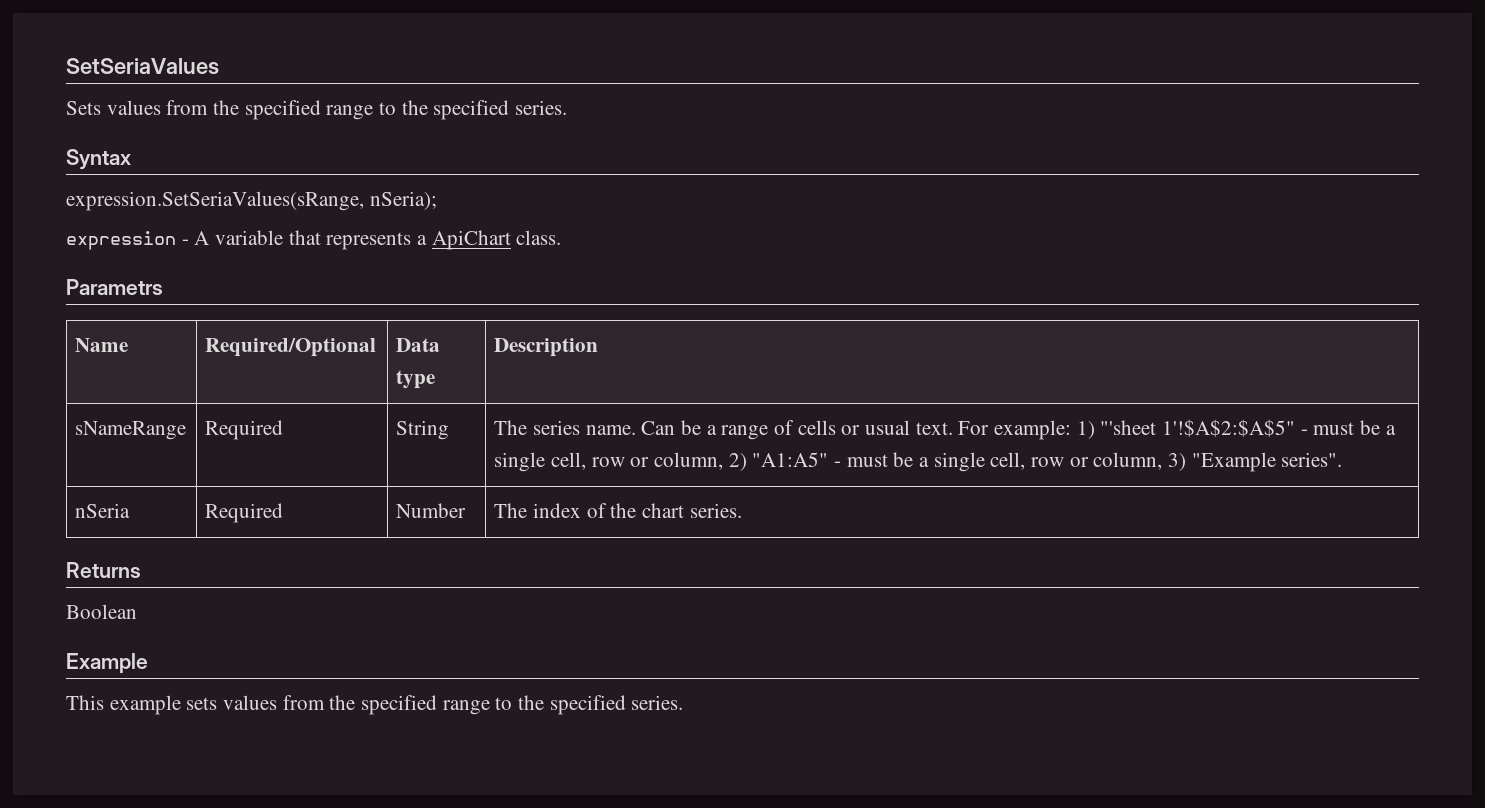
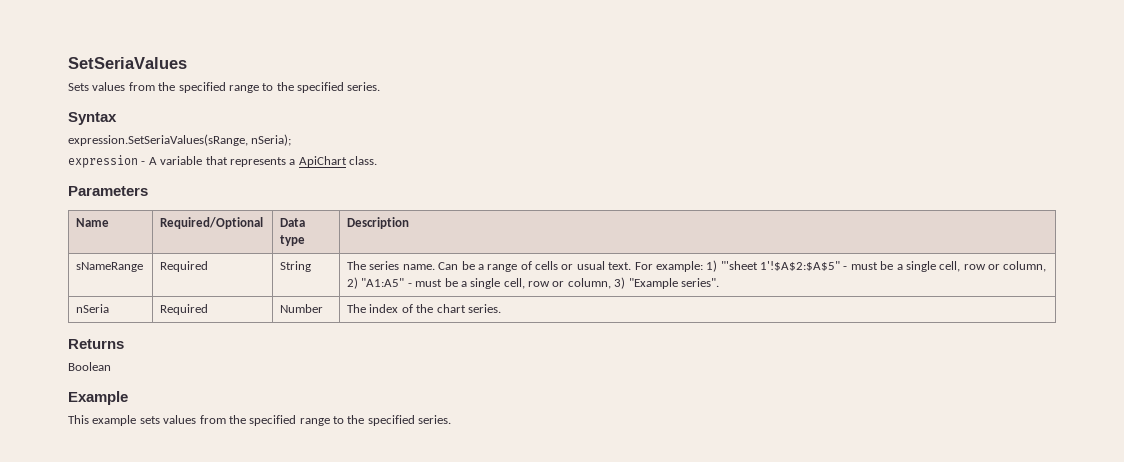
[66,279,163,295] Parametrs -> [68,186,148,196] Parameters

